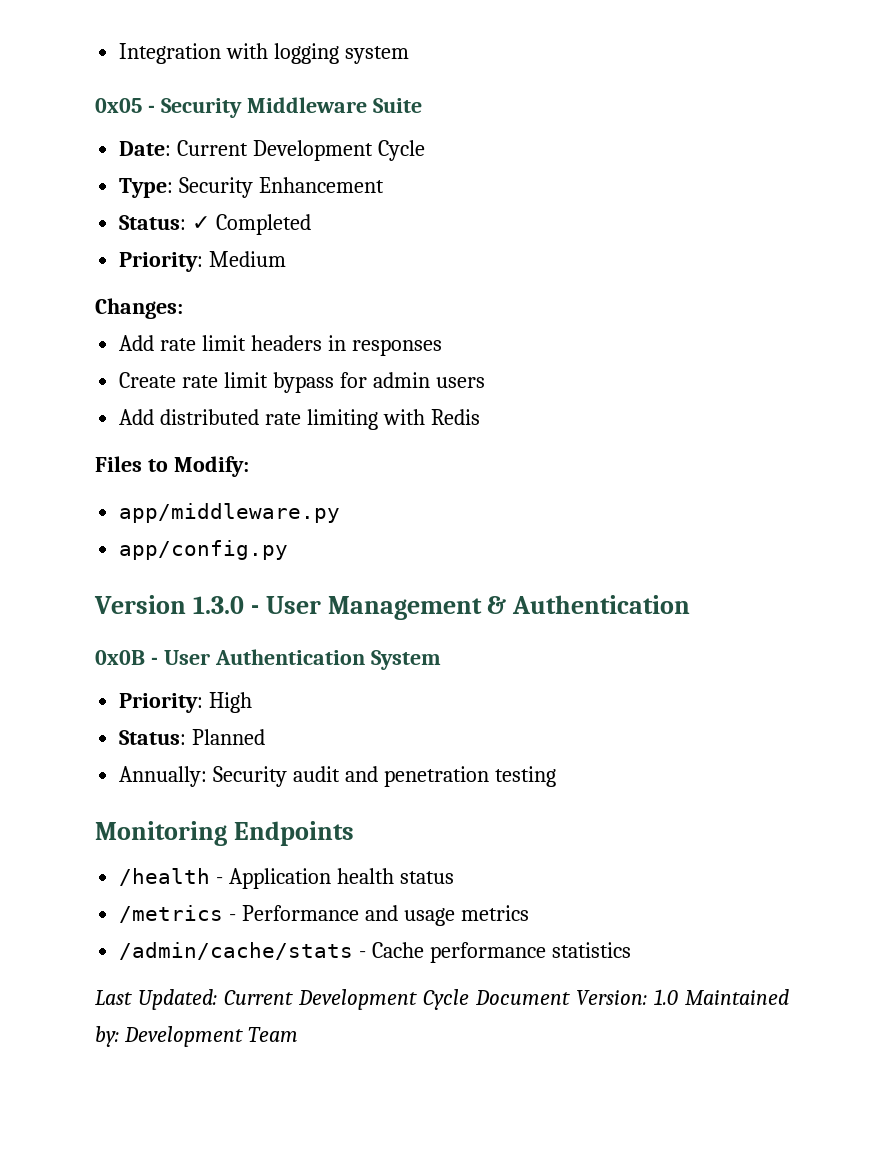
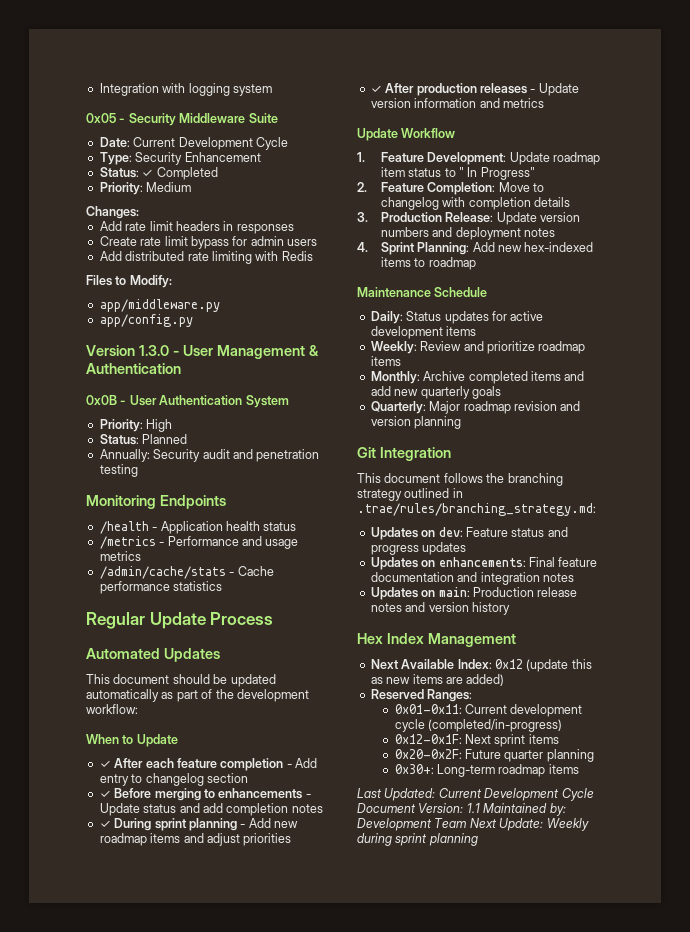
(631, 950) none -> [86,612,274,629] [86,648,220,662] [86,674,276,687] [86,689,309,702] [86,704,138,714] [86,734,178,747] [99,758,317,771] [99,773,248,786] [99,788,311,801] [99,803,323,816] [99,818,298,831] [99,833,292,846] [370,83,579,96] [370,98,544,108] [357,128,456,141] [357,152,601,165] [380,167,535,180] [357,182,545,195] [380,197,571,210] [357,212,581,225] [380,227,556,240] [357,242,594,255] [380,257,476,270] [357,287,488,297] [370,311,544,324] [370,326,477,339] [370,341,586,354] [370,356,401,366] [370,371,585,384] [370,386,501,399] [370,401,581,414] [370,416,462,429] [357,447,451,461] [357,473,563,486] [357,488,463,501] [357,503,596,516] [370,527,568,540] [370,542,467,555] [370,557,598,570] [370,572,574,585] [370,587,578,600] [370,602,510,615] [357,633,516,647] [370,659,592,672] [370,674,505,686] [370,689,473,702] [394,704,583,717] [394,719,563,732] [394,734,559,747] [394,749,594,762] [394,764,579,777] // Regular Update Process // Automated Updates // This document should be updated automatically as part of the development workflow: // When to Update // ✓ After each feature completion - Add entry to changelog section // ✓ Before merging to enhancements - Update status and add completion notes // ✓ During sprint planning - Add new roadmap items and adjust priorities // ✓ After production releases - Update version information and metrics // Update Workflow // 1. Feature Development: Update roadmap item status to " In Progress" // 2. Feature Completion: Move to changelog with completion details // 3. Production Release: Update version numbers and deployment notes // 4. Sprint Planning: Add new hex-indexed items to roadmap // Maintenance Schedule // Daily: Status updates for active development items // Weekly: Review and prioritize roadmap items // Monthly: Archive completed items and add new quarterly goals // Quarterly: Major roadmap revision and version planning // Git Integration // This document follows the branching strategy outlined in .trae/rules/branching_strategy.md: // Updates on dev: Feature status and progress updates // Updates on enhancements: Final feature documentation and integration notes // Updates on main: Production release notes and version history // Hex Index Management // Next Available Index: 0x12 (update this as new items are added) // Reserved Ranges: // 0x01-0x11: Current development cycle (completed/in-progress) // 0x12-0x1F: Next sprint items // 0x20-0x2F: Future quarter planning // 0x30+: Long-term roadmap items
[654,989,678,1005] 1.0 -> [466,803,480,813] 1.1
(298, 1034) none -> [469,818,589,831] [357,833,478,846] Next Update: Weekly during sprint planning

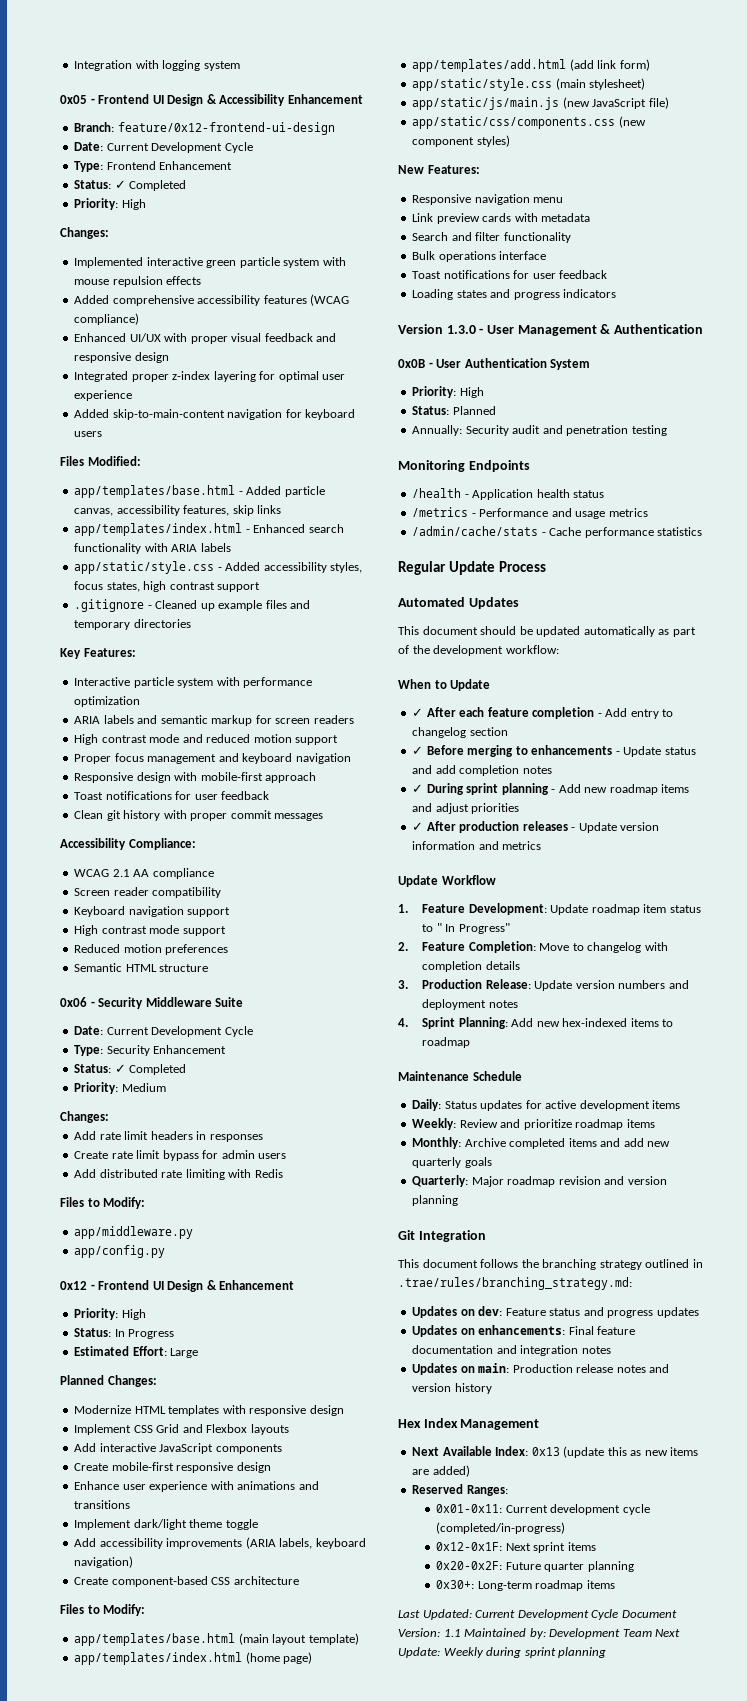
(126, 120) none -> [98,94,363,106] [74,122,335,135] [74,142,253,153] [74,161,233,172] [74,180,187,191] [74,198,146,210] [60,227,109,239] [74,257,346,268] [74,276,202,287] [74,294,350,306] [74,313,140,325] [74,333,337,344] [74,352,169,363] [74,371,346,382] [74,390,133,401] [74,409,356,420] [74,431,103,437] [60,456,141,466] [74,485,325,498] [74,505,282,516] [74,523,344,536] [74,543,231,554] [74,561,363,574] [74,581,261,592] [74,599,311,612] [74,619,191,630] [60,648,136,659] [74,677,313,688] [74,696,141,707] [74,715,354,726] [74,734,339,745] [74,753,351,764] [74,772,317,783] [74,791,270,800] [74,810,324,821] [60,838,196,850] [74,868,214,879] [74,887,222,898] [74,906,231,917] [74,925,226,936] [74,944,229,955] [74,963,209,972] [60,997,95,1007] Frontend UI Design & Accessibility Enhancement // Branch: feature/0x12-frontend-ui-design // Date: Current Development Cycle // Type: Frontend Enhancement // Status: ✓ Completed // Priority: High // Changes: // Implemented interactive green particle system with mouse repulsion effects // Added comprehensive accessibility features (WCAG compliance) // Enhanced UI/UX with proper visual feedback and responsive design // Integrated proper z-index layering for optimal user experience // Added skip-to-main-content navigation for keyboard users // Files Modified: // app/templates/base.html - Added particle canvas, accessibility features, skip links // app/templates/index.html - Enhanced search functionality with ARIA labels // app/static/style.css - Added accessibility styles, focus states, high contrast support // .gitignore - Cleaned up example files and temporary directories // Key Features: // Interactive particle system with performance optimization // ARIA labels and semantic markup for screen readers // High contrast mode and reduced motion support // Proper focus management and keyboard navigation // Responsive design with mobile-first approach // Toast notifications for user feedback // Clean git history with proper commit messages // Accessibility Compliance: // WCAG 2.1 AA compliance // Screen reader compatibility // Keyboard navigation support // High contrast mode support // Reduced motion preferences // Semantic HTML structure // 0x06 -
(193, 320) none -> [60,1280,295,1292] [74,1308,146,1320] [74,1328,175,1339] [74,1346,199,1358] [60,1375,157,1387] [74,1405,344,1416] [74,1424,289,1435] [74,1443,282,1454] [74,1462,271,1473] [74,1481,319,1492] [74,1500,131,1509] [74,1519,258,1530] [74,1537,366,1549] [74,1556,134,1568] [74,1576,299,1587] [60,1604,146,1616] [74,1633,359,1646] [74,1652,313,1665] [412,59,650,72] [412,78,646,91] [412,97,669,110] [412,116,646,129] [412,135,510,147] [398,165,480,174] [412,194,564,205] [412,213,591,224] [412,232,571,243] [412,251,547,262] [412,270,608,279] [412,289,617,300] // 0x12 - Frontend UI Design & Enhancement // Priority: High // Status: In Progress // Estimated Effort: Large // Planned Changes: // Modernize HTML templates with responsive design // Implement CSS Grid and Flexbox layouts // Add interactive JavaScript components // Create mobile-first responsive design // Enhance user experience with animations and transitions // Implement dark/light theme toggle // Add accessibility improvements (ARIA labels, keyboard navigation) // Create component-based CSS architecture // Files to Modify: // app/templates/base.html (main layout template) // app/templates/index.html (home page) // app/templates/add.html (add link form) // app/static/style.css (main stylesheet) // app/static/js/main.js (new JavaScript file) // app/static/css/components.css (new component styles) // New Features: // Responsive navigation menu // Link preview cards with metadata // Search and filter functionality // Bulk operations interface // Toast notifications for user feedback // Loading states and progress indicators
[494,659,523,669] 0x12 -> [531,1447,560,1456] 0x13

